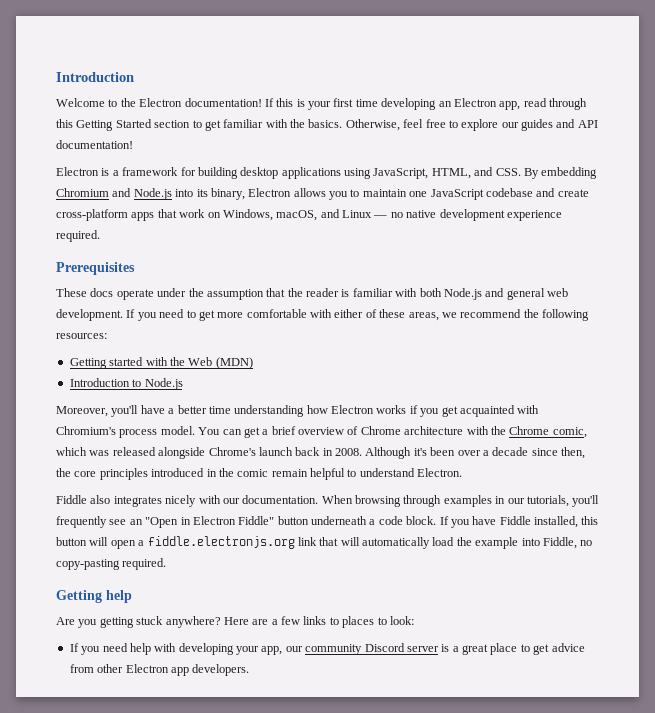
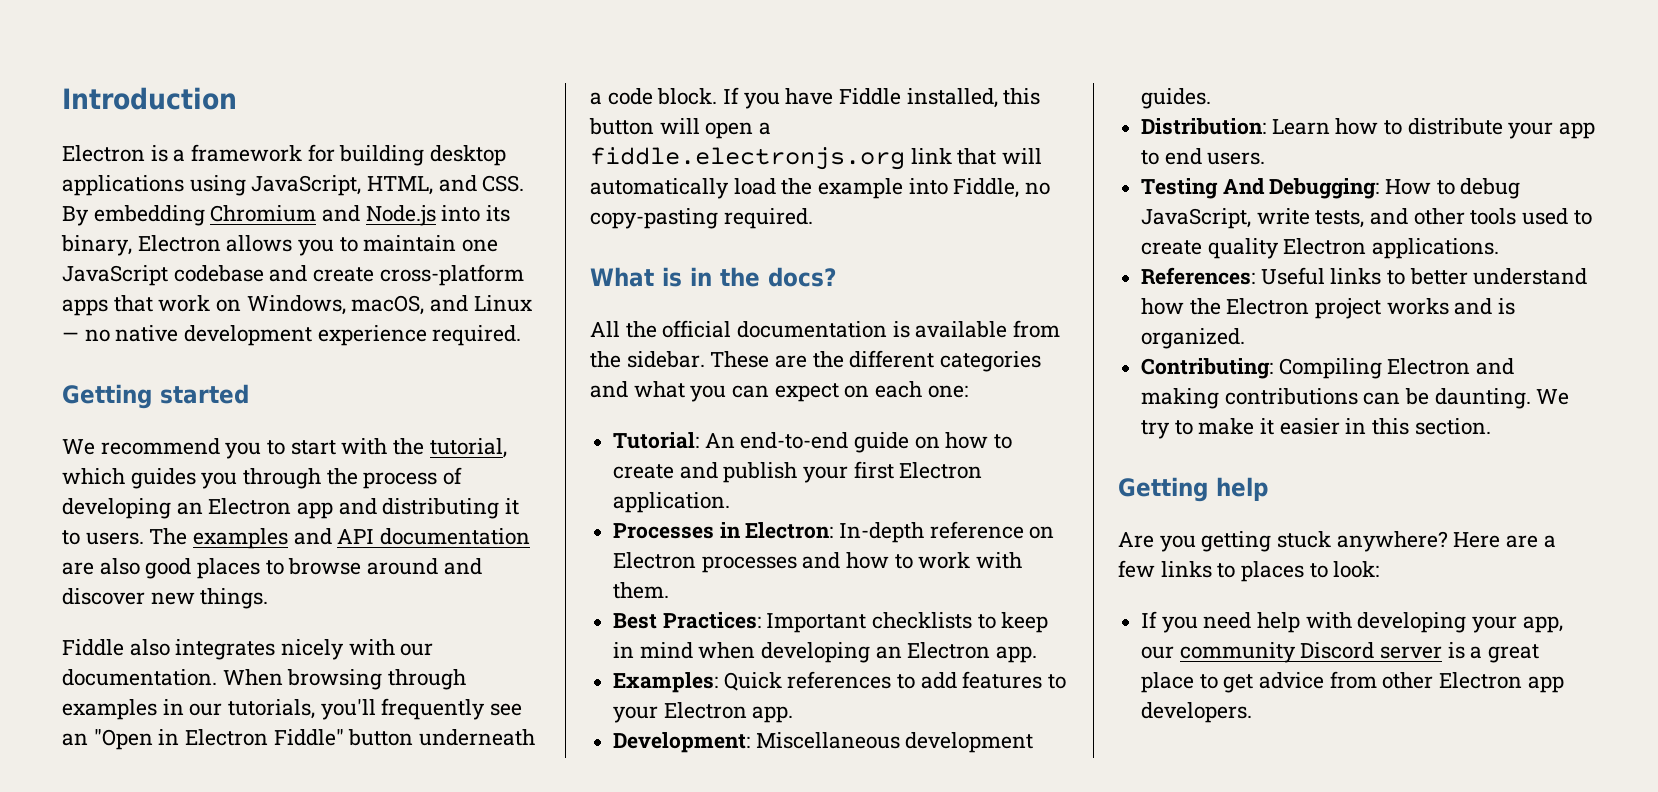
[56,72,134,82] [56,98,587,110] [56,119,598,131] [56,140,133,149] Introduction // Welcome to the Electron documentation! If this is your first time developing an Electron app, read through this Getting Started section to get familiar with the basics. Otherwise, feel free to explore our guides and API documentation! -> [62,87,237,110] Introduction
[56,262,135,275] [56,288,568,300] [56,309,589,321] [56,333,107,339] [69,357,253,369] [69,378,183,390] [56,405,540,417] [56,426,587,438] [56,447,585,459] [56,468,463,480] Prerequisites // These docs operate under the assumption that the reader is familiar with both Node.js and general web development. If you need to get more comfortable with either of these areas, we recommend the following resources: // Getting started with the Web (MDN) // Introduction to Node.js // Moreover, you'll have a better time understanding how Electron works if you get acquainted with Chromium's process model. You can get a brief overview of Chrome architecture with the Chrome comic, which was released alongside Chrome's launch back in 2008. Although it's been over a decade since then, the core principles introduced in the comic remain helpful to understand Electron. -> [62,384,249,409] [62,438,507,459] [62,467,463,489] [62,498,520,519] [62,528,531,549] [62,558,482,579] [62,588,269,609] Getting started // We recommend you to start with the tutorial, which guides you through the process of developing an Electron app and distributing it to users. The examples and API documentation are also good places to browse around and discover new things.
(167, 564) none -> [590,267,837,287] [590,320,1061,338] [590,350,1042,372] [590,381,968,402] [613,432,1013,453] [613,461,983,483] [613,492,731,513] [613,521,1055,543] [613,552,1023,573] [613,582,670,599] [613,612,1049,633] [613,642,1038,663] [613,671,1067,693] [613,702,794,723] [613,732,1034,753] [1141,88,1212,109] [1141,118,1596,139] [1141,148,1266,165] [1141,178,1521,199] [1141,208,1592,229] [1141,238,1500,259] [1141,267,1588,285] [1141,298,1516,319] [1141,328,1246,349] [1141,358,1515,379] [1141,388,1570,409] [1141,418,1491,439] // What is in the docs? // All the official documentation is available from the sidebar. These are the different categories and what you can expect on each one: // Tutorial: An end-to-end guide on how to create and publish your first Electron application. // Processes in Electron: In-depth reference on Electron processes and how to work with them. // Best Practices: Important checklists to keep in mind when developing an Electron app. // Examples: Quick references to add features to your Electron app. // Development: Miscellaneous development guides. // Distribution: Learn how to distribute your app to end users. // Testing And Debugging: How to debug JavaScript, write tests, and other tools used to create quality Electron applications. // References: Useful links to better understand how the Electron project works and is organized. // Contributing: Compiling Electron and making contributions can be daunting. We try to make it easier in this section.

